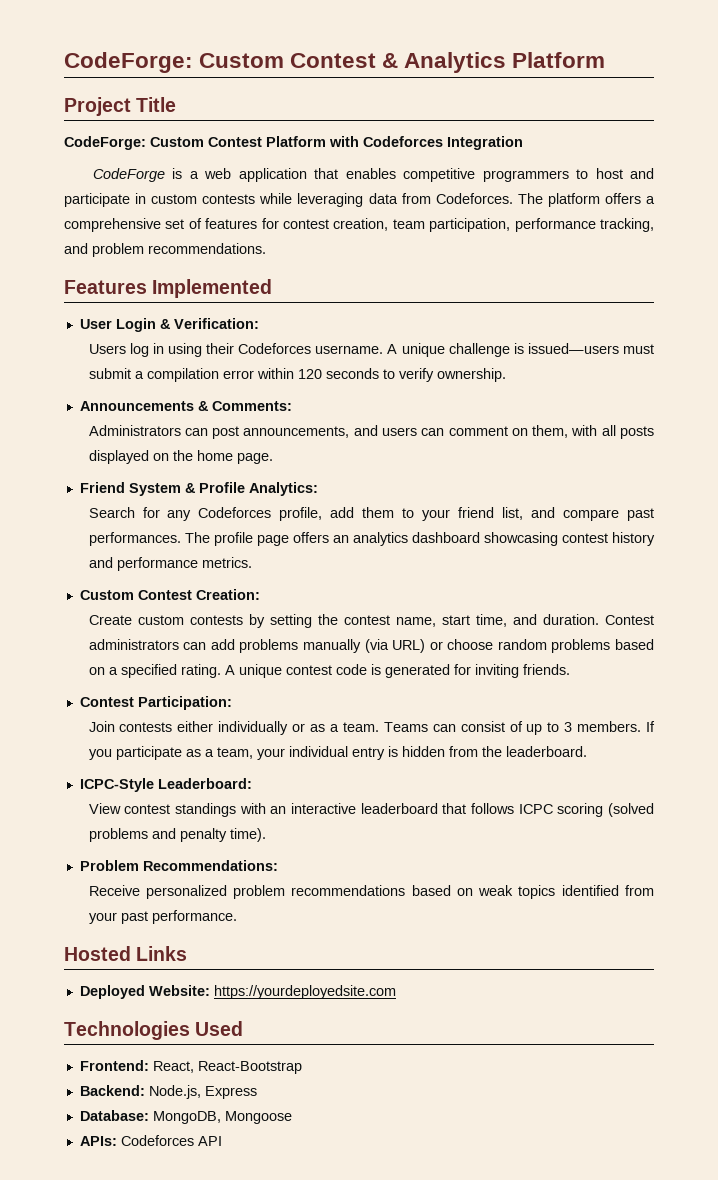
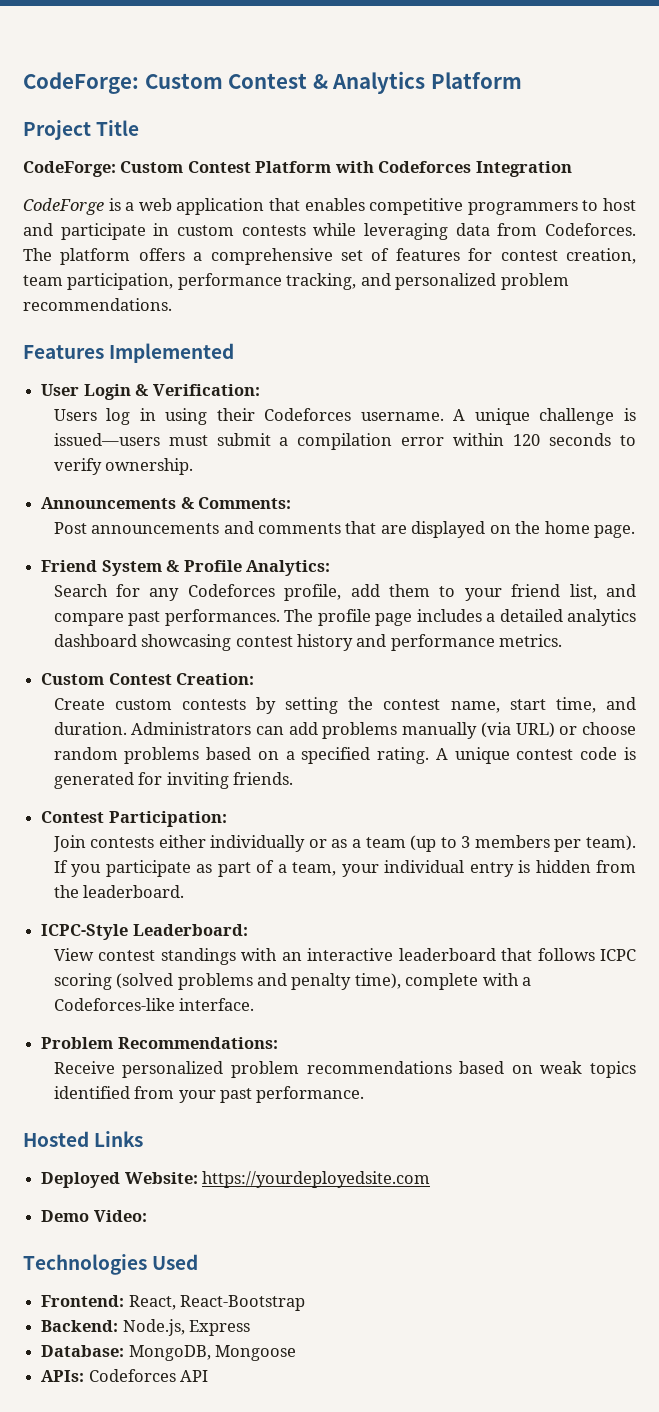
(88, 248) none -> [395,273,497,290] personalized
[88,425,654,439] Administrators can post announcements, and users can comment on them, with all posts -> [53,521,407,534] Post announcements and comments that are
[292,532,349,543] offers an -> [416,609,563,622] includes a detailed
[605,615,654,625] [88,639,179,650] Contest administrators -> [131,722,252,735] Administrators
[342,721,642,735] team. Teams can consist of up to 3 members. -> [365,835,636,852] team (up to 3 members per team).
(201, 753) none -> [217,860,275,877] part of
[229,828,266,842] time). -> [354,973,532,990] [53,998,255,1011] time), complete with a Codeforces-like interface.
(396, 992) none -> [41,1210,147,1222] // Demo Video:

